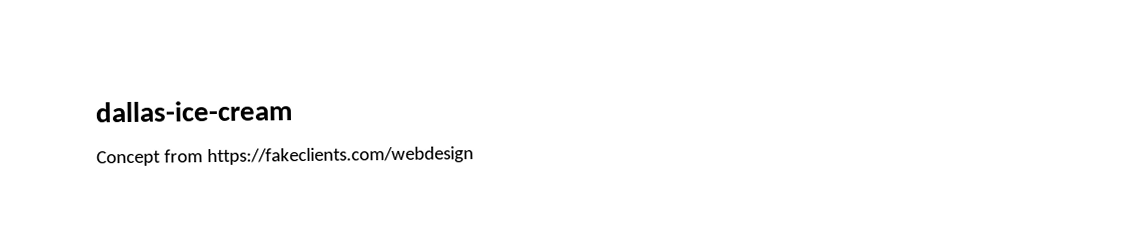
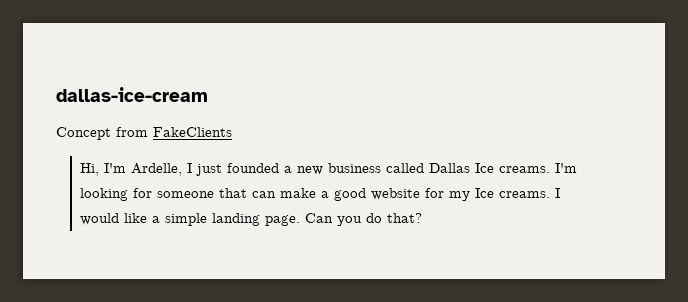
[206,146,474,166] https://fakeclients.com/webdesign -> [153,127,232,137] [79,163,577,176] [79,188,560,201] [79,213,422,226] FakeClients // Hi, I'm Ardelle, I just founded a new business called Dallas Ice creams. I'm looking for someone that can make a good website for my Ice creams. I would like a simple landing page. Can you do that?

